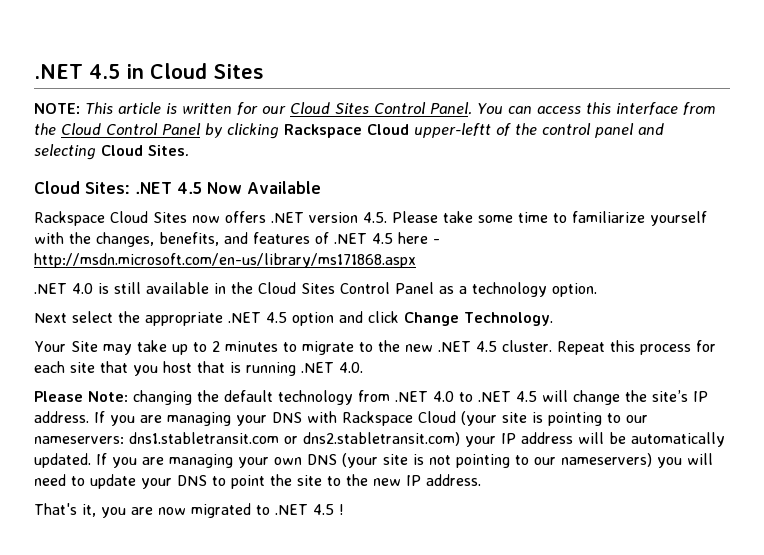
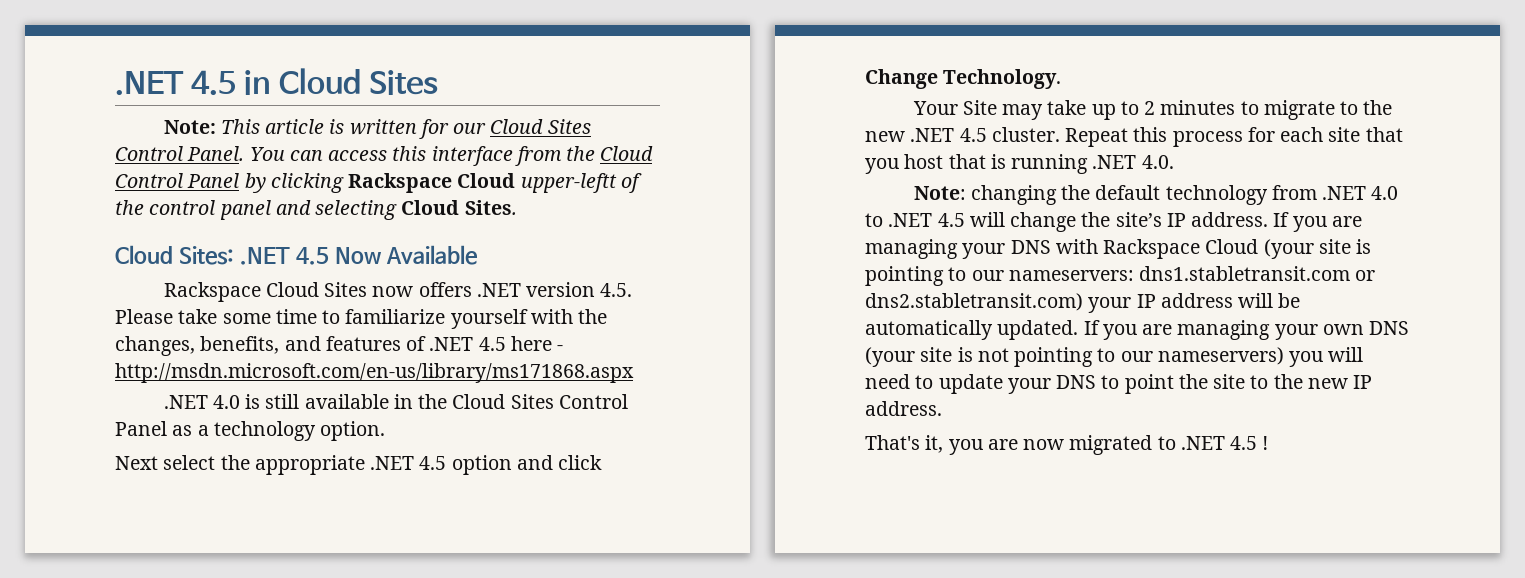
[34,103,80,114] NOTE: -> [163,120,216,134] Note:
[34,391,83,402] Please -> (1174, 162) none

